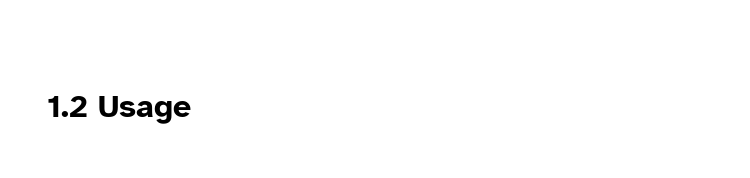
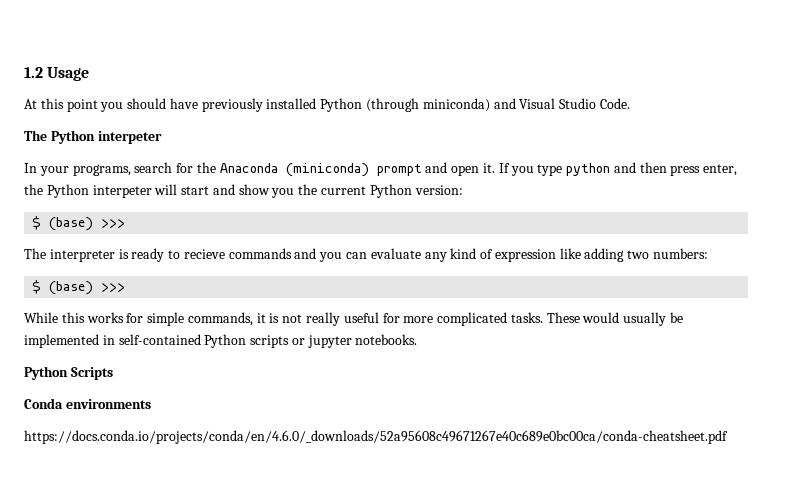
(191, 110) none -> [24,98,630,112] [24,130,162,144] [24,162,738,177] [24,184,463,198] [32,216,126,231] [24,248,709,262] [32,280,126,295] [24,312,684,326] [24,334,418,348] [24,366,113,380] [24,398,151,409] [24,430,728,444] // At this point you should have previously installed Python (through miniconda) and Visual Studio Code. // The Python interpeter // In your programs, search for the Anaconda (miniconda) prompt and open it. If you type python and then press enter, the Python interpeter will start and show you the current Python version: // $ (base) >>> // The interpreter is ready to recieve commands and you can evaluate any kind of expression like adding two numbers: // $ (base) >>> // While this works for simple commands, it is not really useful for more complicated tasks. These would usually be implemented in self-contained Python scripts or jupyter notebooks. // Python Scripts // Conda environments // https://docs.conda.io/projects/conda/en/4.6.0/_downloads/52a95608c49671267e40c689e0bc00ca/conda-cheatsheet.pdf

